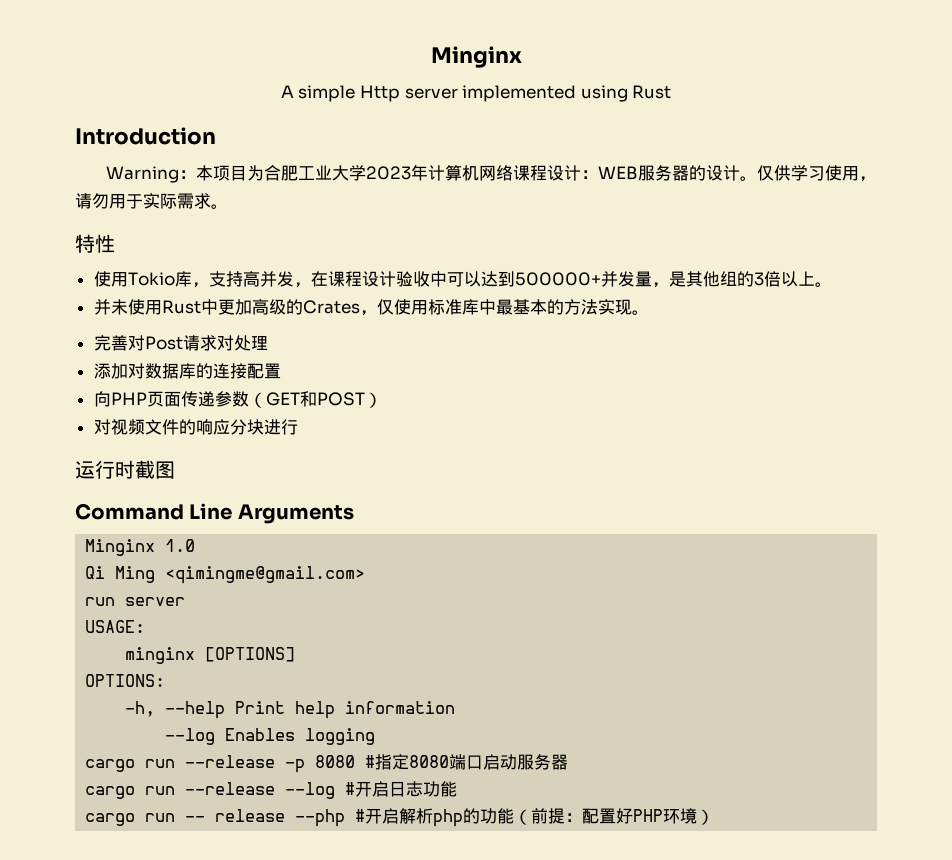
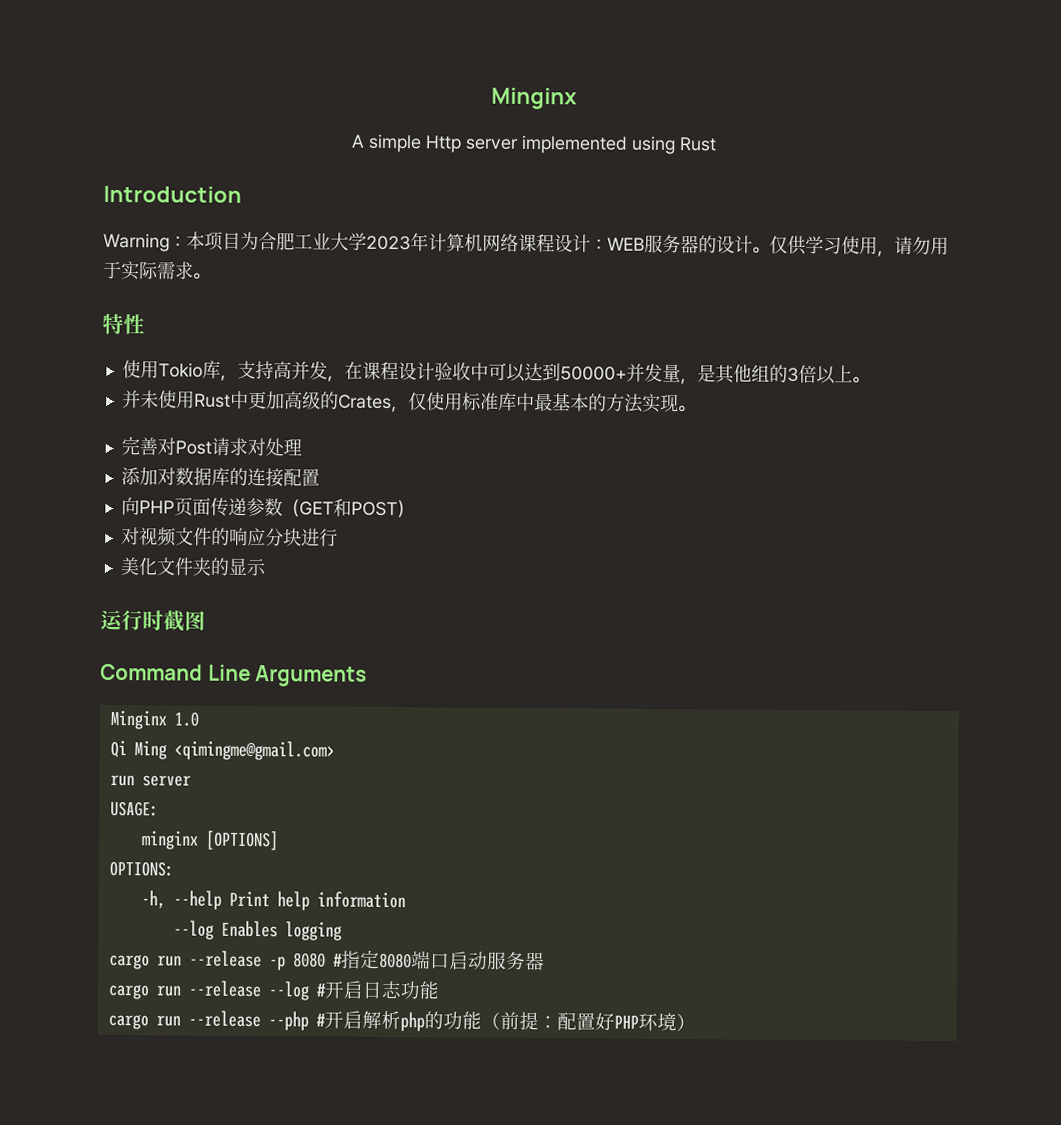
[514,272,601,286] 500000+ -> [559,366,627,381] 50000+
(298, 427) none -> [119,557,267,577] // 美化文件夹的显示
[185,809,286,822] -- release -> [187,1010,261,1028] --release

